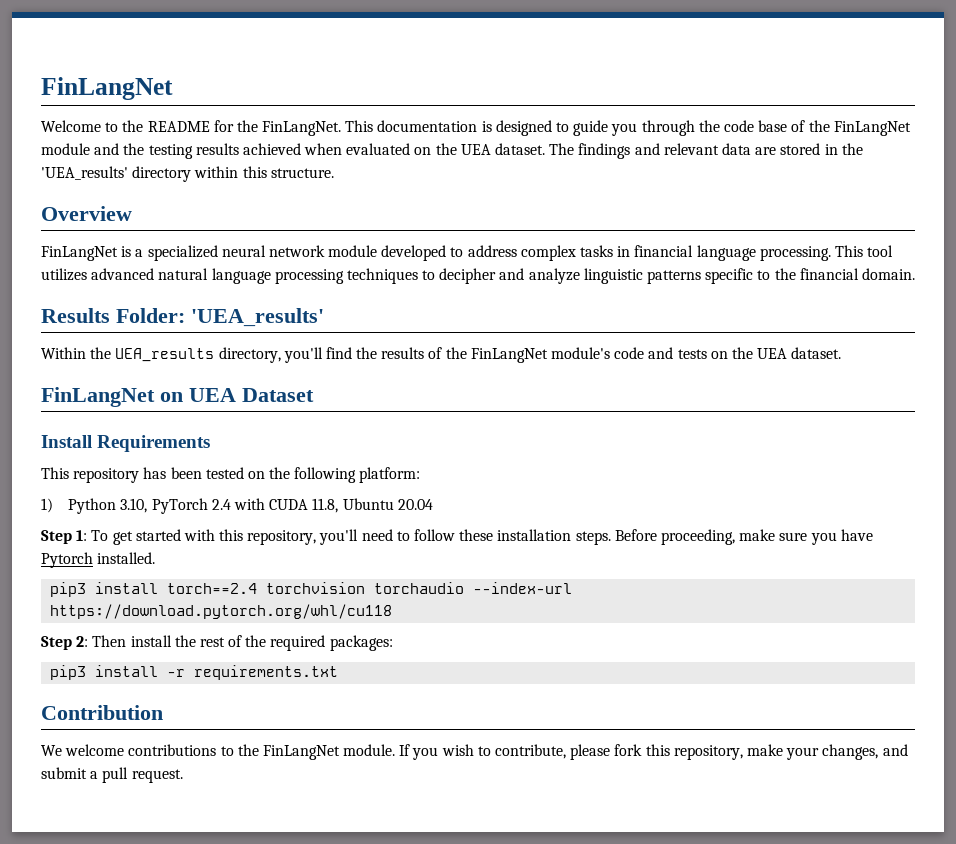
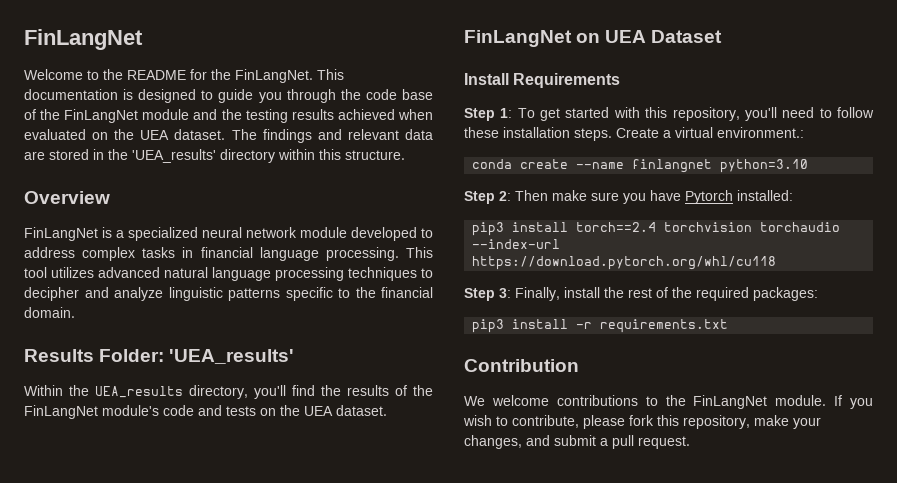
[41,467,421,483] [41,498,433,514] // This repository has been tested on the following platform: // 1) Python 3.10, PyTorch 2.4 with CUDA 11.8, Ubuntu 20.04 -> (621, 80) none
[614,529,735,545] Before proceeding, -> [616,127,804,138] [472,159,809,173] [464,190,548,204] Create a virtual environment.: // conda create --name finlangnet python=3.10 // Step 2: Then
[97,552,156,564] installed. -> [737,190,793,201] installed:
[76,635,127,647] 2: Then -> [499,287,560,301] 3: Finally,

